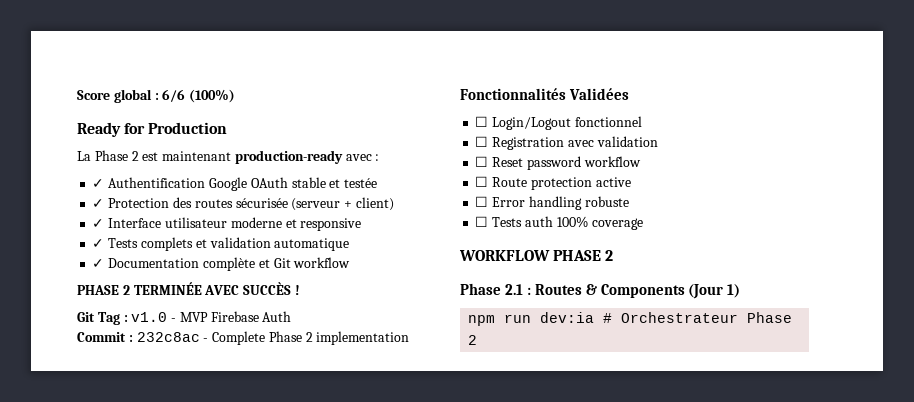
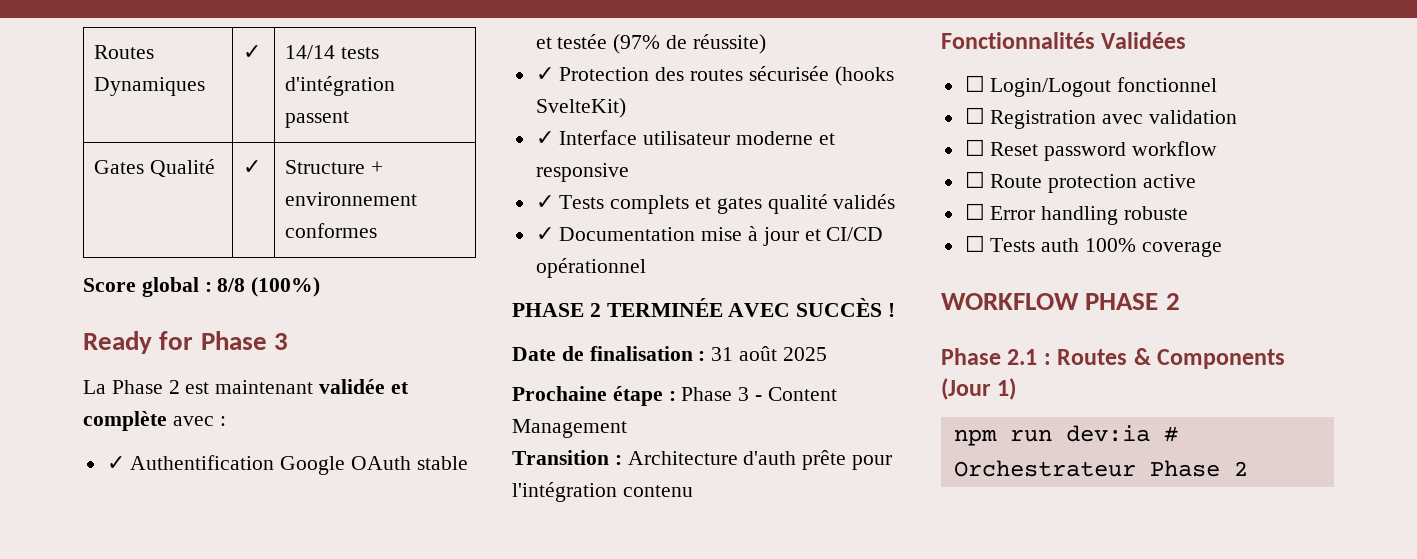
(77, 95) none -> [94,45,155,59] [94,77,206,96] [243,45,262,59] [285,45,380,59] [285,76,396,96] [285,111,350,128] [94,159,216,177] [243,160,262,174] [285,160,384,174] [285,192,418,206] [285,223,378,238] Routes Dynamiques | ✓ | 14/14 tests d'intégration passent // Gates Qualité | ✓ | Structure + environnement conformes //
[162,89,186,102] 6/6 -> [217,278,246,292] 8/8
[148,122,228,134] Production -> [200,331,288,350] Phase 3
[234,150,343,164] production-ready -> [319,379,409,394] [83,411,167,431] validée et complète
(378, 183) none -> [613,34,766,54] (97% de réussite)
[291,197,394,211] (serveur + client) -> [834,66,894,86] [535,98,626,118] (hooks SvelteKit)
[209,237,350,251] validation automatique -> [716,194,896,214] gates qualité validés
[202,257,351,271] complète et Git workflow -> [701,226,884,246] [535,258,646,278] mise à jour et CI/CD opérationnel
[77,311,292,325] [77,331,410,345] Git Tag : v1.0 - MVP Firebase Auth // Commit : 232c8ac - Complete Phase 2 implementation -> [512,346,827,361] [512,386,837,406] [512,419,627,438] [512,450,893,470] [512,482,693,502] Date de finalisation : 31 août 2025 // Prochaine étape : Phase 3 - Content Management // Transition : Architecture d'auth prête pour l'intégration contenu

